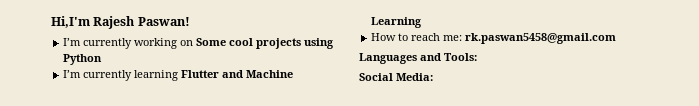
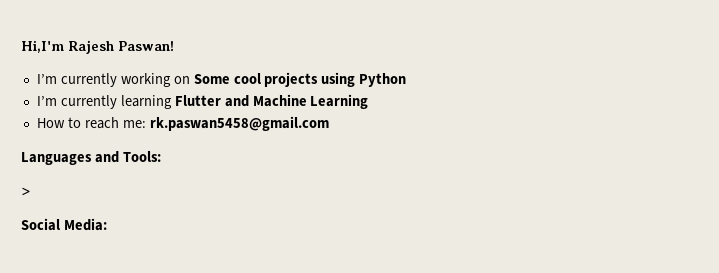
(477, 57) none -> [21,187,31,196] // >

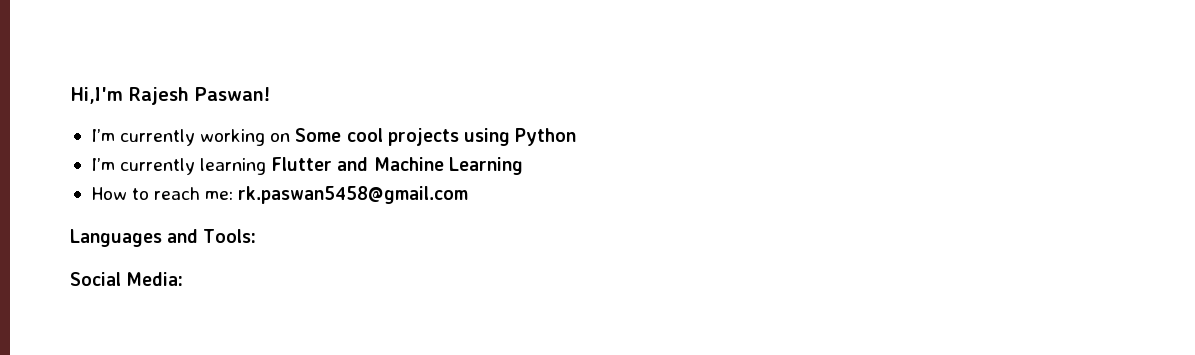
[21,187,31,196] // > -> (257, 236) none

